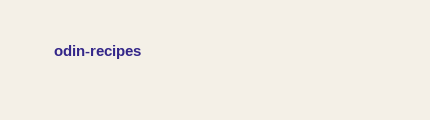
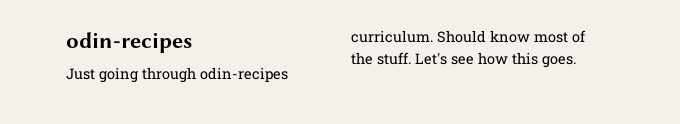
[54,45,141,59] odin-recipes -> [66,32,192,53] [66,67,288,83] [351,30,586,43] [351,52,576,68] odin-recipes // Just going through odin-recipes curriculum. Should know most of the stuff. Let's see how this goes.

